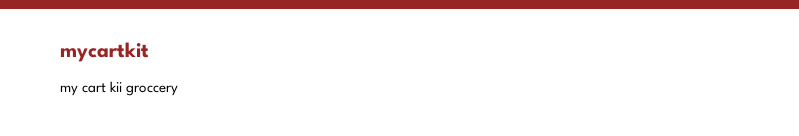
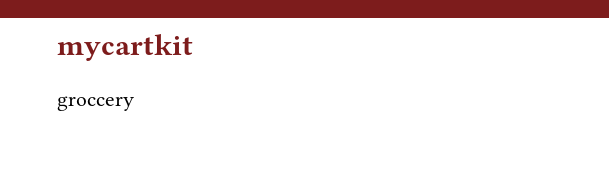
[60,81,123,96] my cart kii -> (193, 47) none

